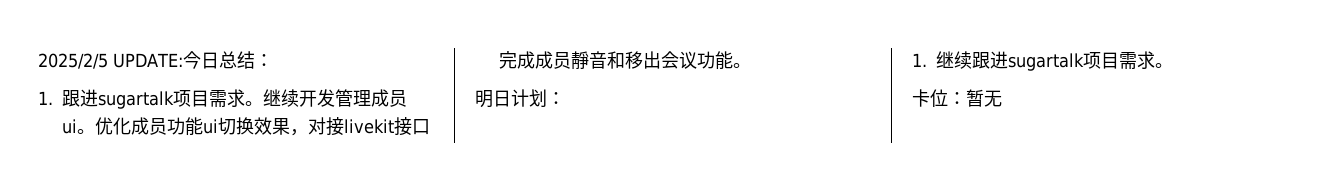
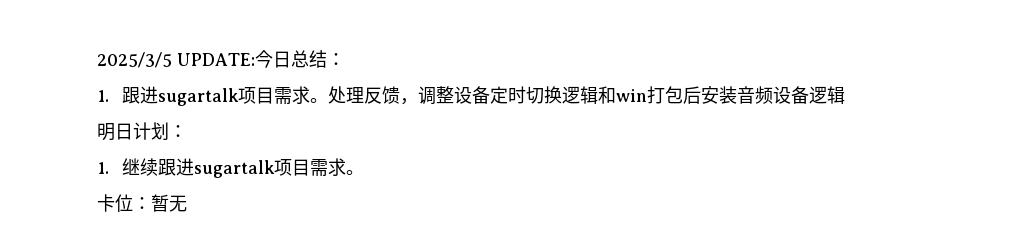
[38,53,108,69] 2025/2/5 -> [97,52,172,68] 2025/3/5
[263,89,407,107] [62,117,430,136] [499,51,751,70] 继续开发管理成员ui。优化成员功能ui切换效果，对接livekit接口完成成员靜音和移出会议功能。 -> [328,86,846,105] 处理反馈，调整设备定时切换逻辑和win打包后安装音频设备逻辑

